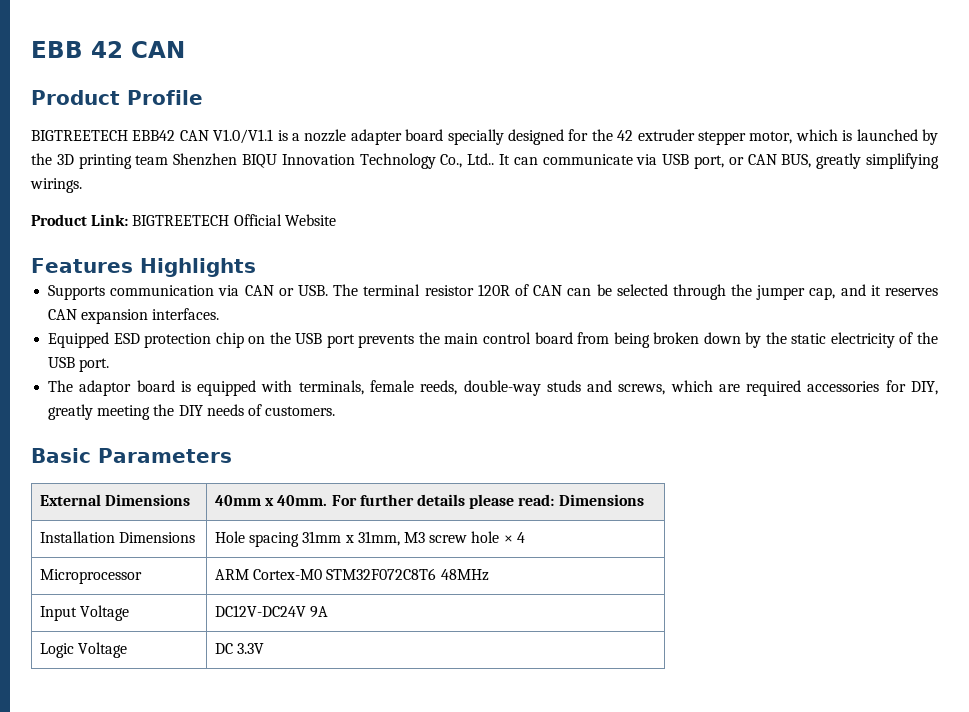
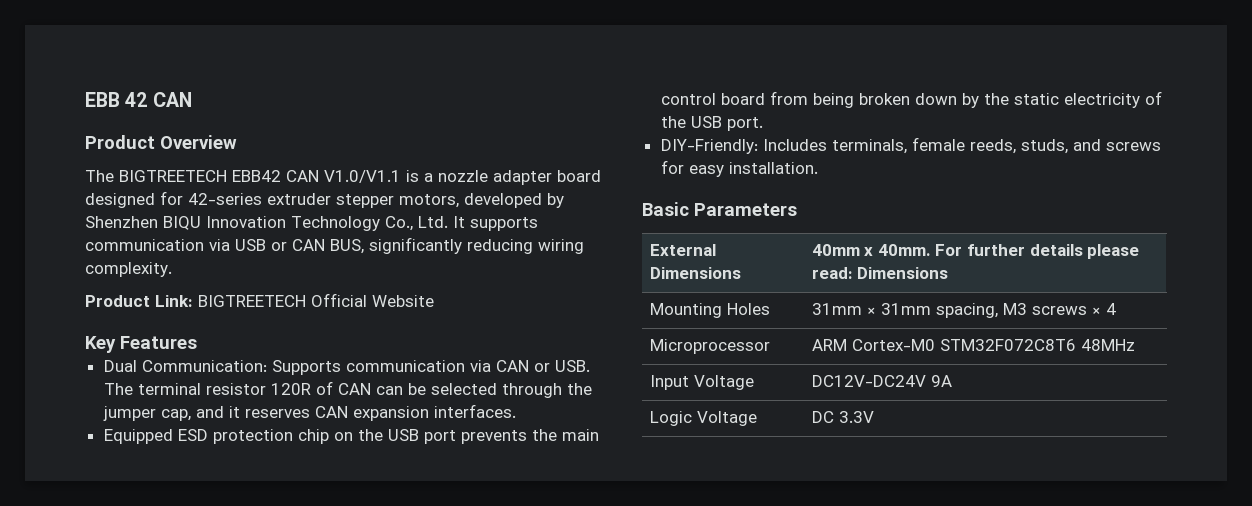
[127,90,203,105] Profile // -> [160,135,237,149] [85,170,114,182] Overview // The
[447,129,504,145] specially -> (601, 176) none
[591,129,938,145] [31,153,169,169] the 42 extruder stepper motor, which is launched by the 3D printing team -> [188,193,564,208] 42-series extruder stepper motors, developed by
[467,153,633,165] Ltd.. It can communicate -> [418,216,538,231] [85,239,204,251] Ltd. It supports communication
[694,155,724,169] port, -> (266, 245) none
[816,153,939,169] [30,178,82,193] greatly simplifying wirings. -> [369,237,584,254] [85,262,172,277] significantly reducing wiring complexity.
(336, 220) none -> [85,336,116,353] Key
[139,258,256,277] Highlights // -> [103,360,267,372] // Dual Communication:
[48,380,938,396] [48,404,336,420] The adaptor board is equipped with terminals, female reeds, double-way studs and screws, which are required accessories for DIY, greatly meeting the DIY needs of customers. -> [660,137,1161,154] [660,160,818,177] DIY-Friendly: Includes terminals, female reeds, studs, and screws for easy installation.
[40,531,196,543] [215,531,500,547] Installation Dimensions | Hole spacing 31mm x 31mm, M3 screw hole -> [649,303,770,318] [811,303,1087,318] Mounting Holes | 31mm × 31mm spacing, M3 screws

